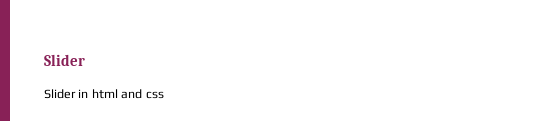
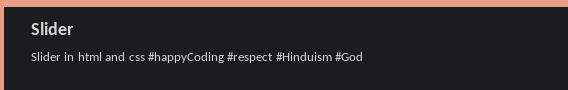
(164, 95) none -> [147,52,363,63] #happyCoding #respect #Hinduism #God

